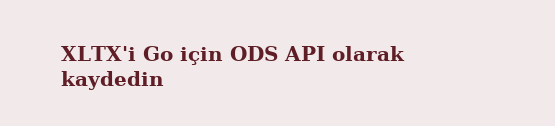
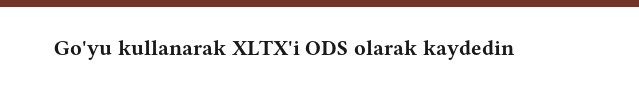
[61,46,325,65] XLTX'i Go için ODS API -> [54,40,349,60] Go'yu kullanarak XLTX'i ODS

